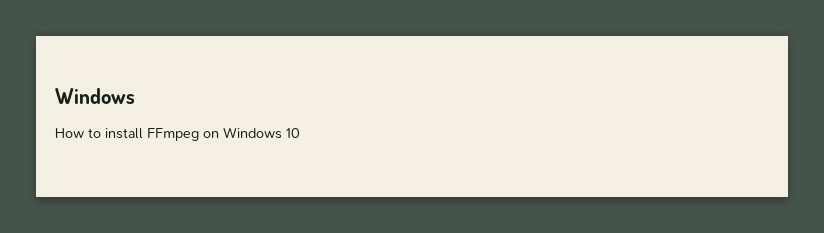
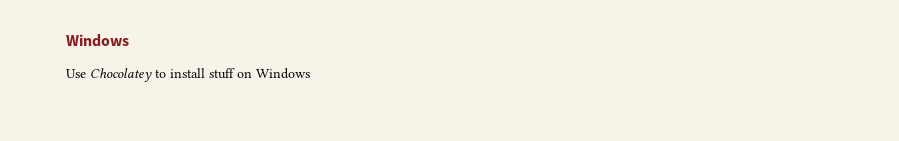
[55,128,84,138] How -> [66,68,152,82] Use Chocolatey
[147,128,199,141] FFmpeg -> [209,68,235,79] stuff
[286,128,300,138] 10 -> (310, 73) none

